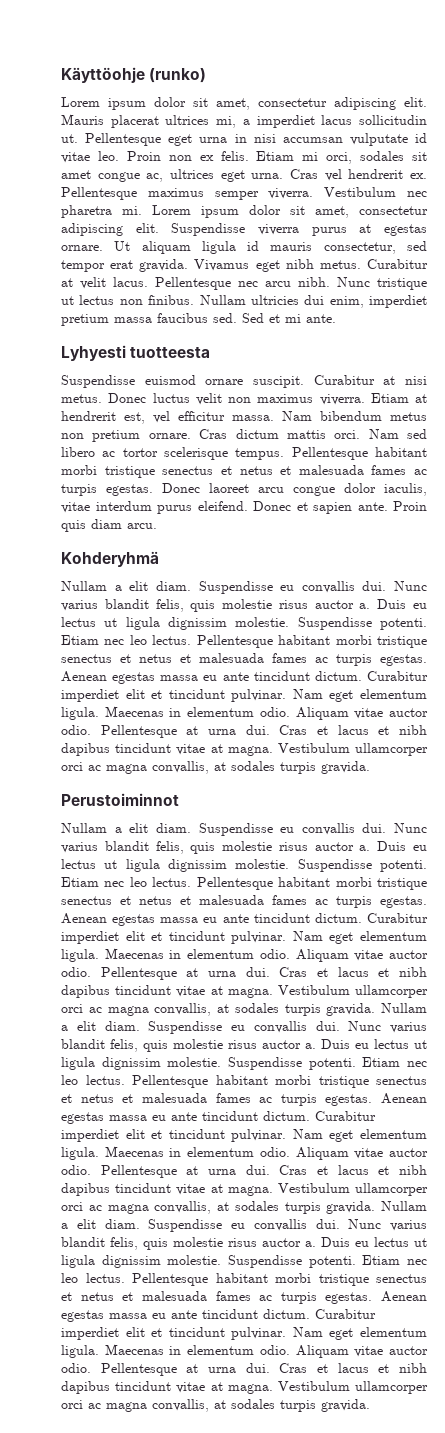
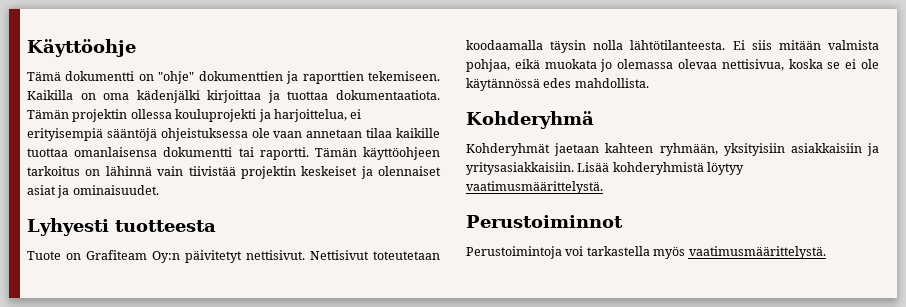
[149,68,207,83] [61,97,427,110] [61,114,428,128] [61,133,427,146] [61,151,427,164] [61,169,428,182] [61,187,428,200] [61,205,428,218] [61,223,427,236] [61,241,427,254] [61,259,428,272] [61,277,427,290] [61,295,427,308] [61,313,336,326] [61,345,211,361] [61,375,427,388] [61,393,427,405] [61,411,427,424] [61,429,427,442] [61,447,427,460] [61,465,427,478] [61,483,427,496] [61,501,427,514] [61,519,157,532] [61,551,159,567] [61,581,427,594] [61,599,427,612] [61,617,427,630] [61,635,427,648] [61,653,427,666] [61,671,428,684] [61,689,427,702] [61,706,428,720] [61,725,428,738] [61,743,428,756] [61,761,370,774] [61,793,179,806] [61,823,427,836] [61,841,427,854] [61,859,427,872] [61,877,427,890] [61,895,427,908] [61,913,428,926] [61,931,427,944] [61,948,428,962] [61,967,428,980] [61,985,428,998] [61,1003,427,1016] [61,1021,427,1034] [61,1039,427,1052] [61,1057,427,1070] [61,1075,427,1088] [61,1093,427,1106] [61,1111,376,1124] [61,1129,427,1142] [61,1146,428,1160] [61,1165,428,1178] [61,1183,428,1196] [61,1201,427,1214] [61,1219,427,1232] [61,1237,427,1250] [61,1255,427,1268] [61,1273,427,1286] [61,1291,427,1304] [61,1309,376,1322] [61,1327,427,1340] [61,1344,428,1358] [61,1363,428,1376] [61,1381,428,1394] [61,1399,370,1412] (runko) // Lorem ipsum dolor sit amet, consectetur adipiscing elit. Mauris placerat ultrices mi, a imperdiet lacus sollicitudin ut. Pellentesque eget urna in nisi accumsan vulputate id vitae leo. Proin non ex felis. Etiam mi orci, sodales sit amet congue ac, ultrices eget urna. Cras vel hendrerit ex. Pellentesque maximus semper viverra. Vestibulum nec pharetra mi. Lorem ipsum dolor sit amet, consectetur adipiscing elit. Suspendisse viverra purus at egestas ornare. Ut aliquam ligula id mauris consectetur, sed tempor erat gravida. Vivamus eget nibh metus. Curabitur at velit lacus. Pellentesque nec arcu nibh. Nunc tristique ut lectus non finibus. Nullam ultricies dui enim, imperdiet pretium massa faucibus sed. Sed et mi ante. // Lyhyesti tuotteesta // Suspendisse euismod ornare suscipit. Curabitur at nisi metus. Donec luctus velit non maximus viverra. Etiam at hendrerit est, vel efficitur massa. Nam bibendum metus non pretium ornare. Cras dictum mattis orci. Nam sed libero ac tortor scelerisque tempus. Pellentesque habitant morbi tristique senectus et netus et malesuada fames ac turpis egestas. Donec laoreet arcu congue dolor iaculis, vitae interdum purus eleifend. Donec et sapien ante. Proin quis diam arcu. // Kohderyhmä // Nullam a elit diam. Suspendisse eu convallis dui. Nunc varius blandit felis, quis molestie risus auctor a. Duis eu lectus ut ligula dignissim molestie. Suspendisse potenti. Etiam nec leo lectus. Pellentesque habitant morbi tristique senectus et netus et malesuada fames ac turpis egestas. Aenean egestas massa eu ante tincidunt dictum. Curabitur imperdiet elit et tincidunt pulvinar. Nam eget elementum ligula. Maecenas in elementum odio. Aliquam vitae auctor odio. Pellentesque at urna dui. Cras et lacus et nibh dapibus tincidunt vitae at magna. Vestibulum ullamcorper orci ac magna convallis, at sodales turpis gravida. // Perustoiminnot // Nullam a elit diam. Suspendisse eu convallis dui. Nunc varius blandit felis, quis molestie risus auctor a. Duis eu lectus ut ligula dignissim molestie. Suspendisse potenti. Etiam nec leo lectus. Pellentesque habitant morbi tristique senectus et netus et malesuada fames ac turpis egestas. Aenean egestas massa eu ante tincidunt dictum. Curabitur imperdiet elit et tincidunt pulvinar. Nam eget elementum ligula. Maecenas in elementum odio. Aliquam vitae auctor odio. Pellentesque at urna dui. Cras et lacus et nibh dapibus tincidunt vitae at magna. Vestibulum ullamcorper orci ac magna convallis, at sodales turpis gravida. Nullam a elit diam. Suspendisse eu convallis dui. Nunc varius blandit felis, quis molestie risus auctor a. Duis eu lectus ut ligula dignissim molestie. Suspendisse potenti. Etiam nec leo lectus. Pellentesque habitant morbi tristique senectus et netus et malesuada fames ac turpis egestas. Aenean egestas massa eu ante tincidunt dictum. Curabitur imperdiet elit et tincidunt pulvinar. Nam eget elementum ligula. Maecenas in elementum odio. Aliquam vitae auctor odio. Pellentesque at urna dui. Cras et lacus et nibh dapibus tincidunt vitae at magna. Vestibulum ullamcorper orci ac magna convallis, at sodales turpis gravida. Nullam a elit diam. Suspendisse eu convallis dui. Nunc varius blandit felis, quis molestie risus auctor a. Duis eu lectus ut ligula dignissim molestie. Suspendisse potenti. Etiam nec leo lectus. Pellentesque habitant morbi tristique senectus et netus et malesuada fames ac turpis egestas. Aenean egestas massa eu ante tincidunt dictum. Curabitur imperdiet elit et tincidunt pulvinar. Nam eget elementum ligula. Maecenas in elementum odio. Aliquam vitae auctor odio. Pellentesque at urna dui. Cras et lacus et nibh dapibus tincidunt vitae at magna. Vestibulum ullamcorper orci ac magna convallis, at sodales turpis gravida. -> [27,71,440,84] [27,90,440,103] [27,109,362,122] [27,128,440,141] [27,147,440,160] [27,166,441,179] [27,185,159,198] [27,218,216,236] [27,250,440,263] [466,40,880,53] [466,59,880,72] [466,78,649,91] [466,111,594,129] [466,143,879,156] [466,162,745,175] [466,181,603,194] [466,215,623,228] [466,246,826,259] // Tämä dokumentti on "ohje" dokumenttien ja raporttien tekemiseen. Kaikilla on oma kädenjälki kirjoittaa ja tuottaa dokumentaatiota. Tämän projektin ollessa kouluprojekti ja harjoittelua, ei erityisempiä sääntöjä ohjeistuksessa ole vaan annetaan tilaa kaikille tuottaa omanlaisensa dokumentti tai raportti. Tämän käyttöohjeen tarkoitus on lähinnä vain tiivistää projektin keskeiset ja olennaiset asiat ja ominaisuudet. // Lyhyesti tuotteesta // Tuote on Grafiteam Oy:n päivitetyt nettisivut. Nettisivut toteutetaan koodaamalla täysin nolla lähtötilanteesta. Ei siis mitään valmista pohjaa, eikä muokata jo olemassa olevaa nettisivua, koska se ei ole käytännössä edes mahdollista. // Kohderyhmä // Kohderyhmät jaetaan kahteen ryhmään, yksityisiin asiakkaisiin ja yritysasiakkaisiin. Lisää kohderyhmistä löytyy vaatimusmäärittelystä. // Perustoiminnot // Perustoimintoja voi tarkastella myös vaatimusmäärittelystä.

